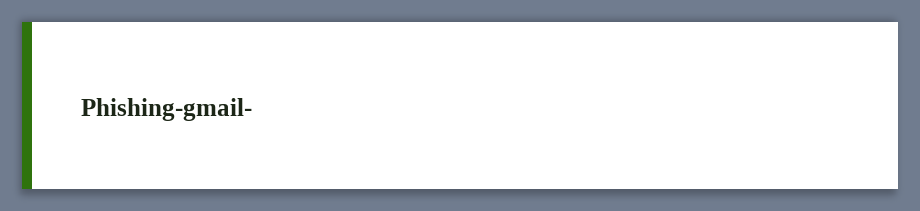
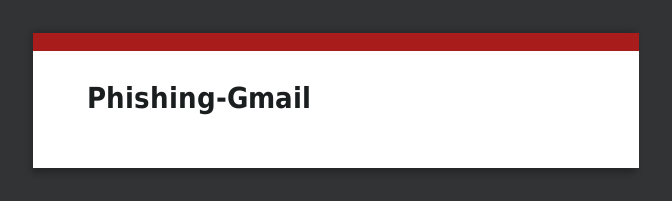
[81,98,252,121] Phishing-gmail- -> [87,85,311,115] Phishing-Gmail

